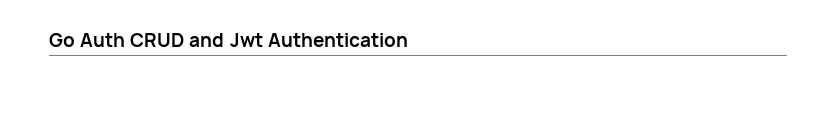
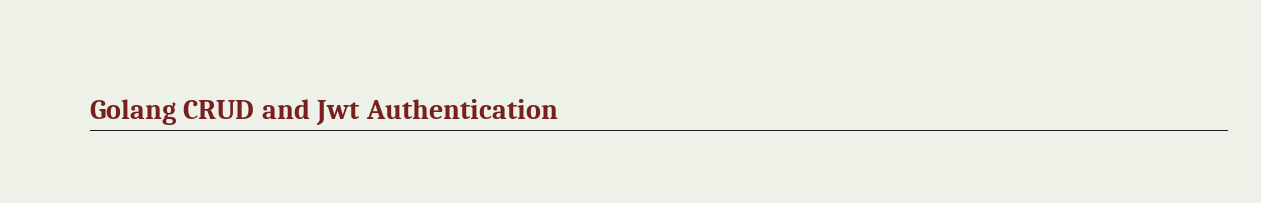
[49,33,126,47] Go Auth -> [90,99,176,125] Golang

